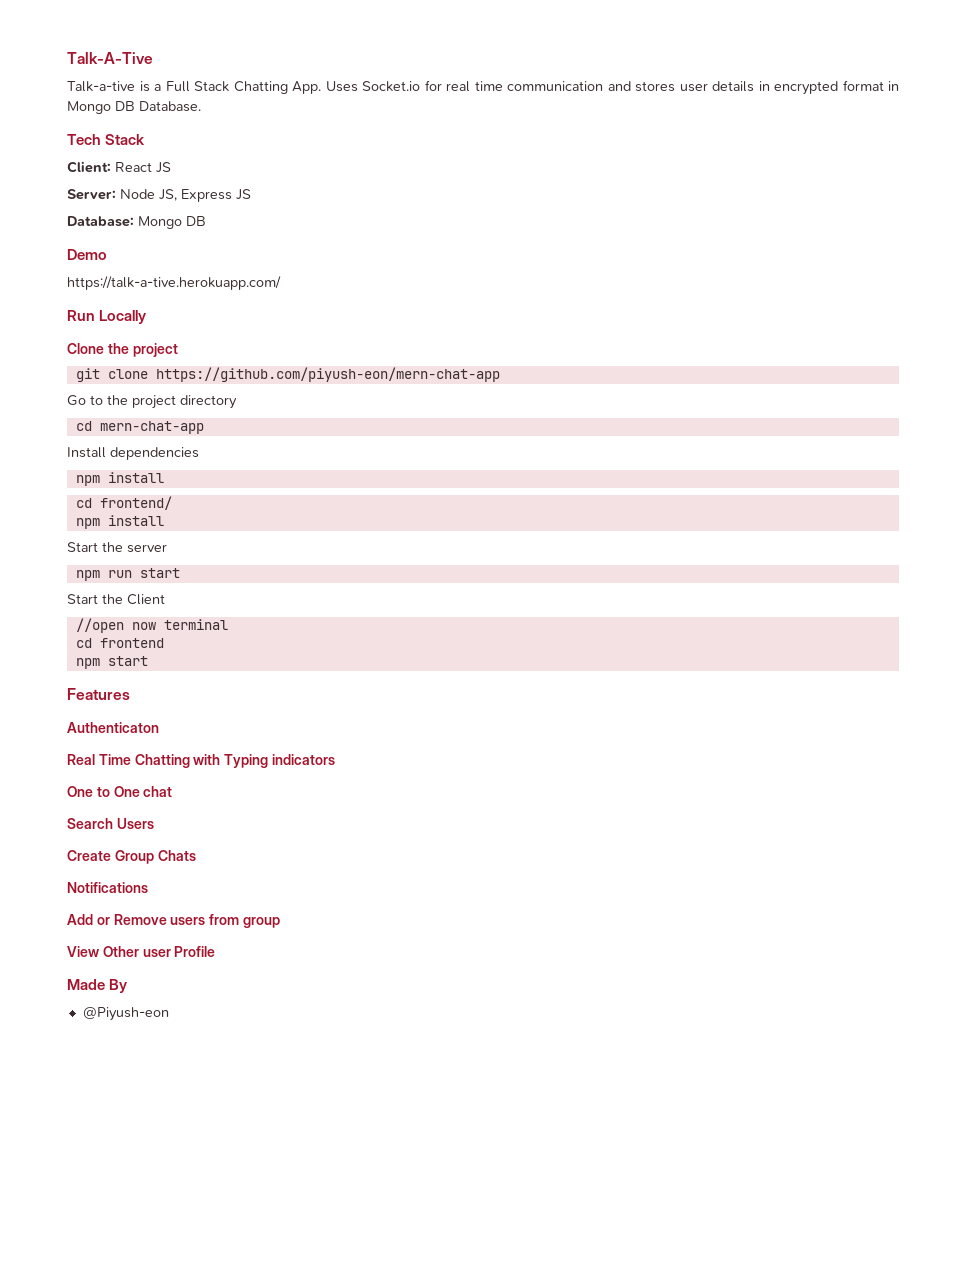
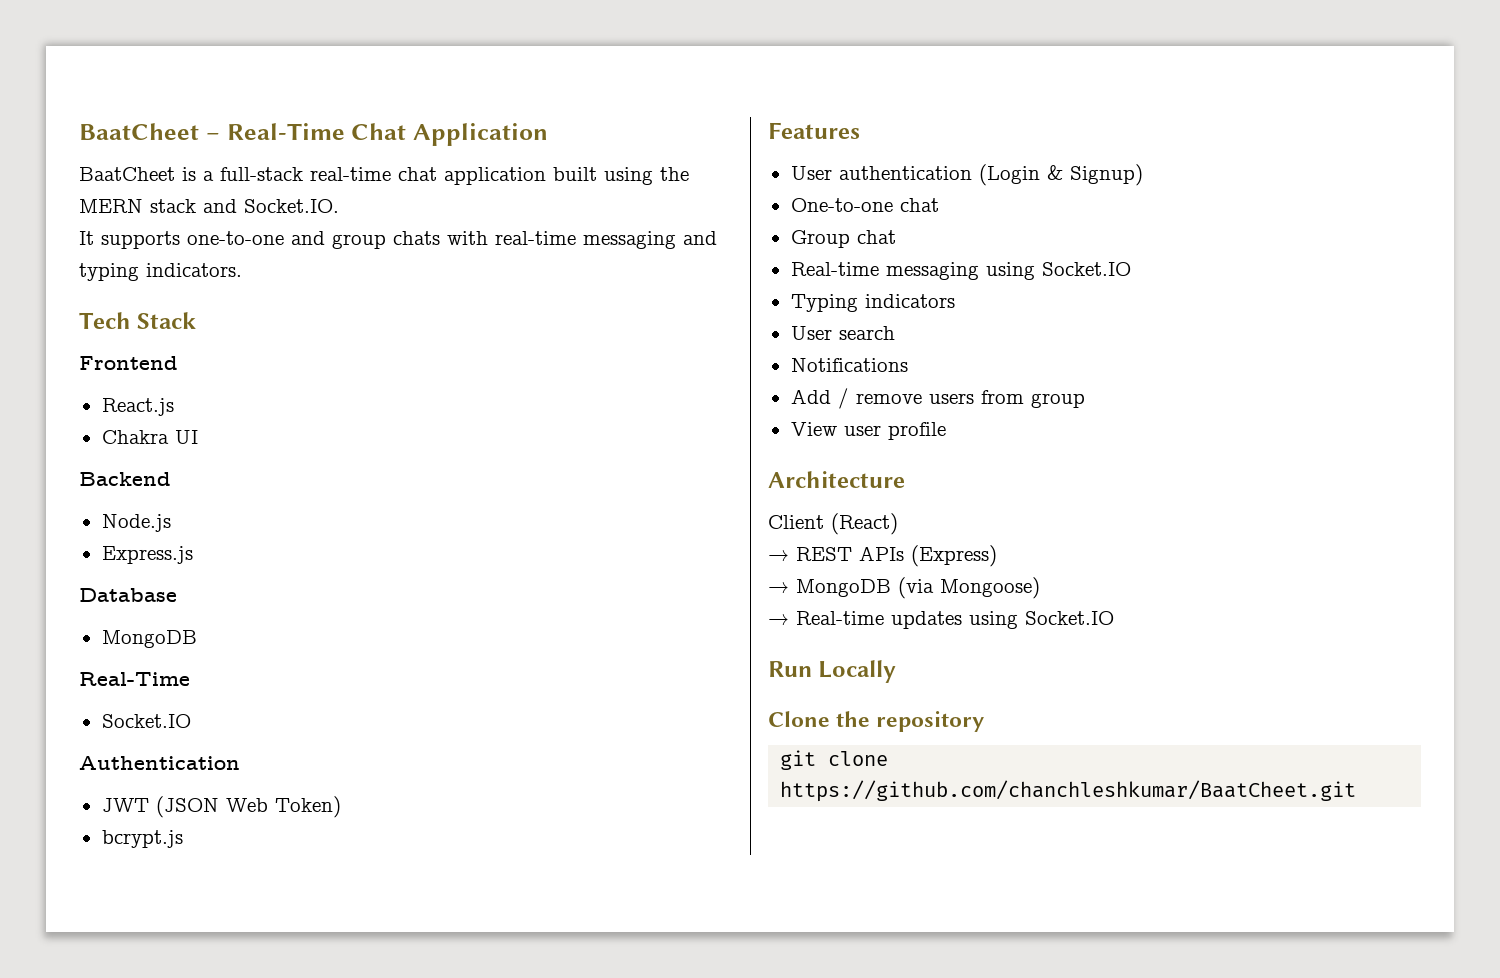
[67,52,153,64] [67,80,899,95] [67,101,201,114] [67,134,146,145] [67,161,171,173] [67,189,251,202] [67,216,206,229] [67,249,107,260] [67,276,281,290] Talk-A-Tive // Talk-a-tive is a Full Stack Chatting App. Uses Socket.io for real time communication and stores user details in encrypted format in Mongo DB Database. // Tech Stack // Client: React JS // Server: Node JS, Express JS // Database: Mongo DB // Demo // https://talk-a-tive.herokuapp.com/ -> [79,123,548,146] [79,167,689,185] [79,199,339,213] [79,231,717,249] [79,263,242,281] [79,312,197,329] [79,356,178,370] [101,398,174,416] [101,430,198,444] [79,472,171,486] [101,514,171,532] [101,546,193,564] [79,588,177,602] [101,630,197,648] [79,672,190,686] [101,714,191,728] [79,756,240,770] [101,796,341,818] [101,830,183,848] [768,122,860,139] [790,164,1143,186] [790,198,939,212] [790,230,896,248] [790,262,1131,280] [790,294,955,312] [790,326,895,340] [790,358,908,372] [790,388,1085,409] [790,422,946,440] [768,471,905,488] [768,513,898,535] [768,545,997,567] [768,577,1040,599] [768,611,1114,629] BaatCheet – Real-Time Chat Application // BaatCheet is a full-stack real-time chat application built using the MERN stack and Socket.IO. // It supports one-to-one and group chats with real-time messaging and typing indicators. // Tech Stack // Frontend // React.js // Chakra UI // Backend // Node.js // Express.js // Database // MongoDB // Real-Time // Socket.IO // Authentication // JWT (JSON Web Token) // bcrypt.js // Features // User authentication (Login & Signup) // One-to-one chat // Group chat // Real-time messaging using Socket.IO // Typing indicators // User search // Notifications // Add / remove users from group // View user profile // Architecture // Client (React) // → REST APIs (Express) // → MongoDB (via Mongoose) // → Real-time updates using Socket.IO
[132,343,178,357] project -> [876,711,985,732] repository
[155,367,500,382] [67,395,237,409] [75,421,204,434] [67,447,199,460] [75,472,164,486] [75,496,172,510] [75,515,164,529] [67,542,167,553] [75,568,180,581] [67,594,165,605] [75,618,228,633] [75,638,164,648] [75,656,148,669] [67,688,130,700] [67,722,159,733] [67,754,335,768] [67,786,173,797] [67,818,154,829] [67,850,196,864] [67,882,148,893] [67,914,280,928] [67,946,216,957] [67,979,128,993] [82,1007,169,1021] https://github.com/piyush-eon/mern-chat-app // Go to the project directory // cd mern-chat-app // Install dependencies // npm install // cd frontend/ // npm install // Start the server // npm run start // Start the Client // //open now terminal // cd frontend // npm start // Features // Authenticaton // Real Time Chatting with Typing indicators // One to One chat // Search Users // Create Group Chats // Notifications // Add or Remove users from group // View Other user Profile // Made By // @Piyush-eon -> [780,780,1357,802] https://github.com/chanchleshkumar/BaatCheet.git

